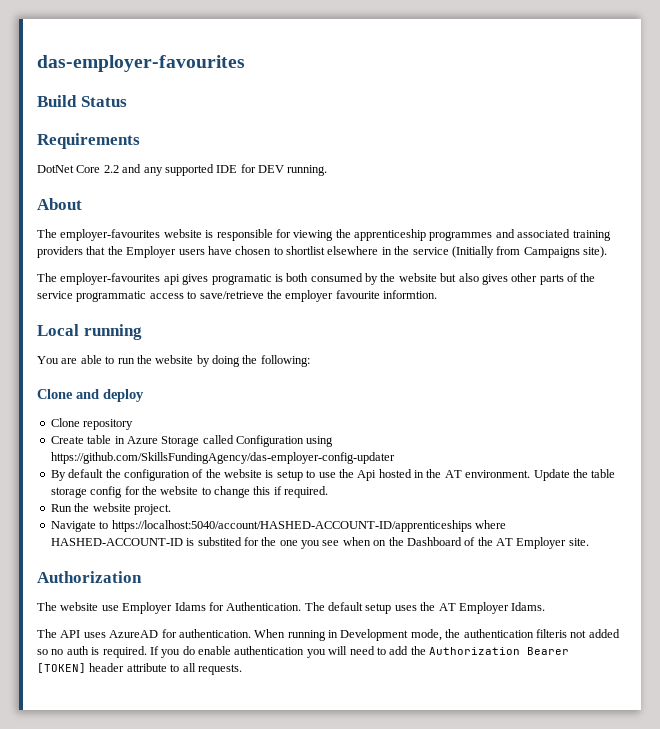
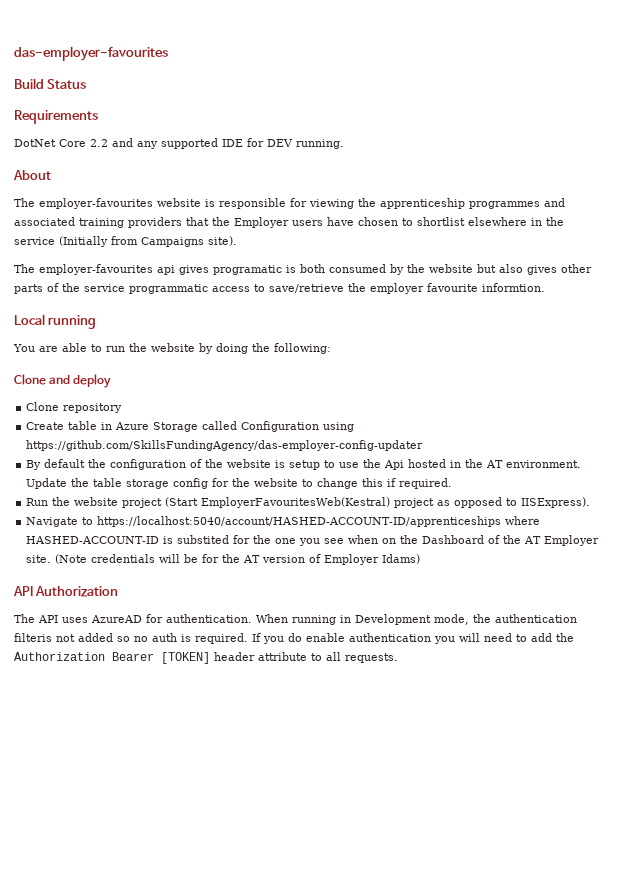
[133,504,171,515] project. -> [122,497,591,508] project (Start EmployerFavouritesWeb(Kestral) project as opposed to IISExpress).
[37,571,142,583] [37,602,546,614] // Authorization // The website use Employer Idams for Authentication. The default setup uses the AT Employer Idams. -> [55,554,421,565] [13,586,119,597] (Note credentials will be for the AT version of Employer Idams) // API Authorization

